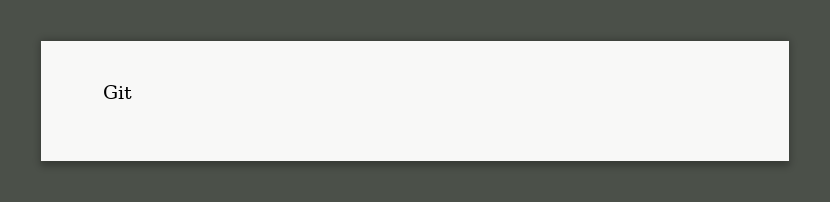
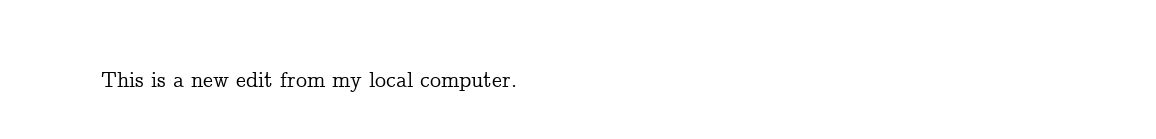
[103,85,132,99] Git -> [101,72,517,92] This is a new edit from my local computer.

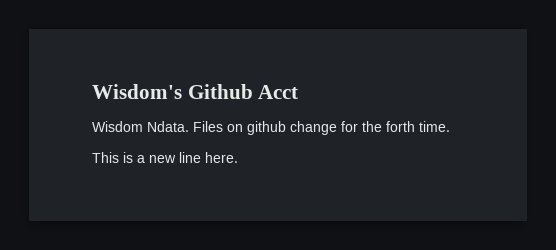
[101,72,517,92] This is a new edit from my local computer. -> [92,84,299,99] [92,121,450,135] [92,152,238,163] Wisdom's Github Acct // Wisdom Ndata. Files on github change for the forth time. // This is a new line here.

